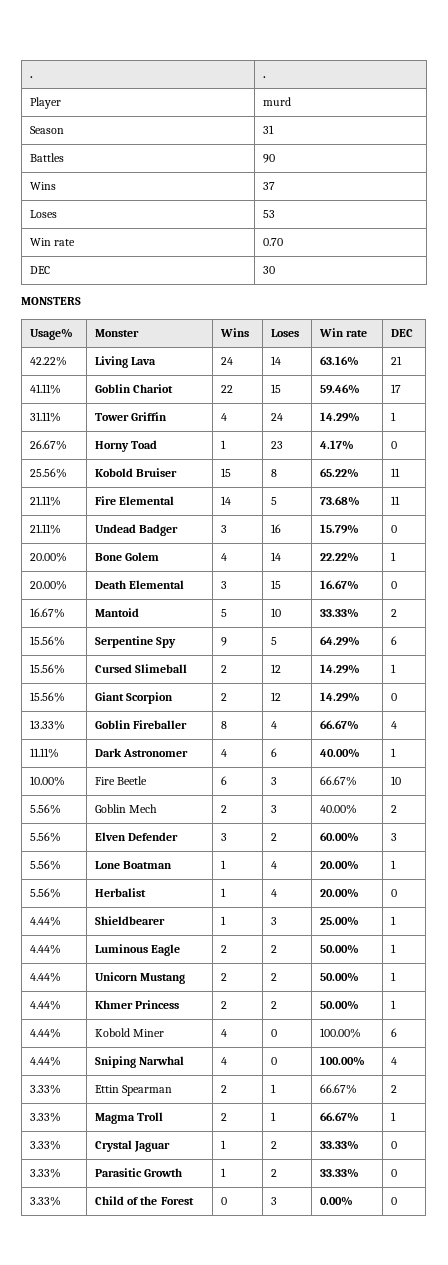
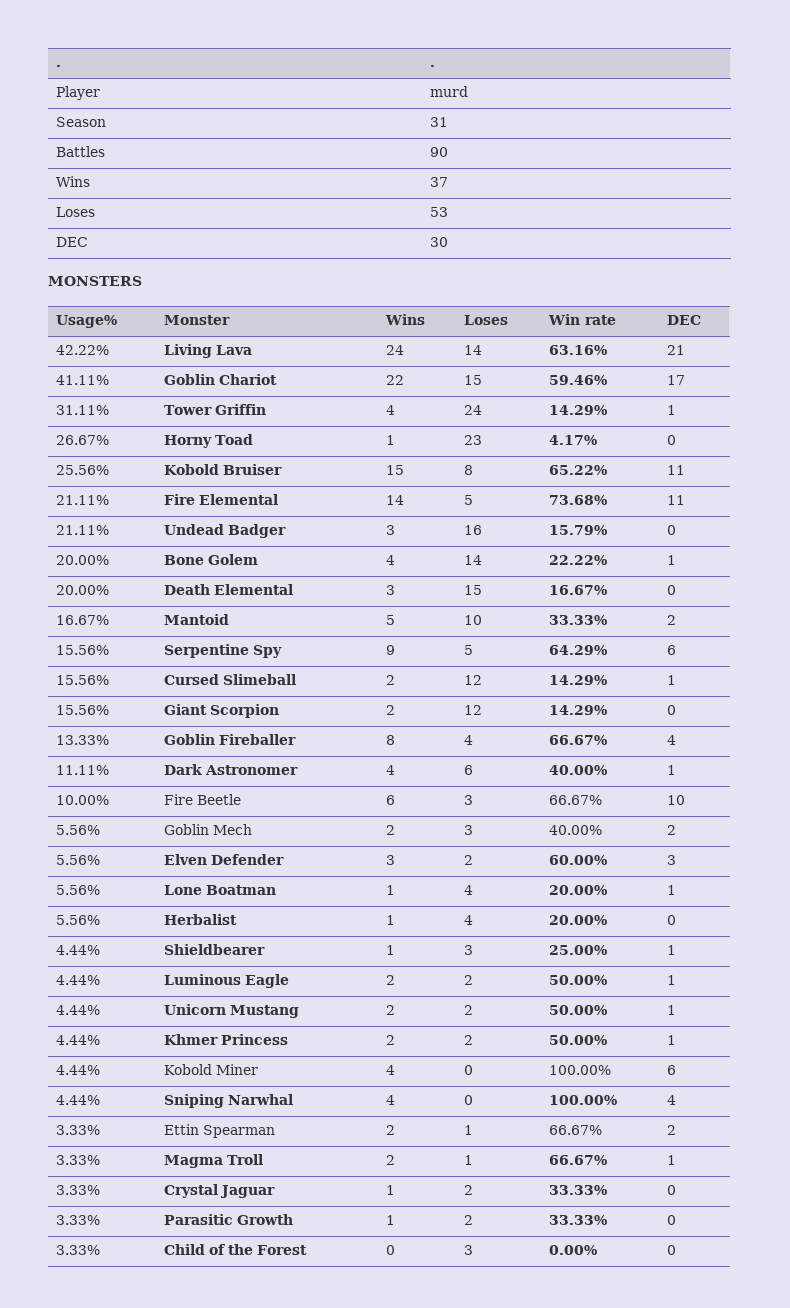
[29,238,76,246] [262,238,283,246] // Win rate | 0.70 -> (449, 212) none

